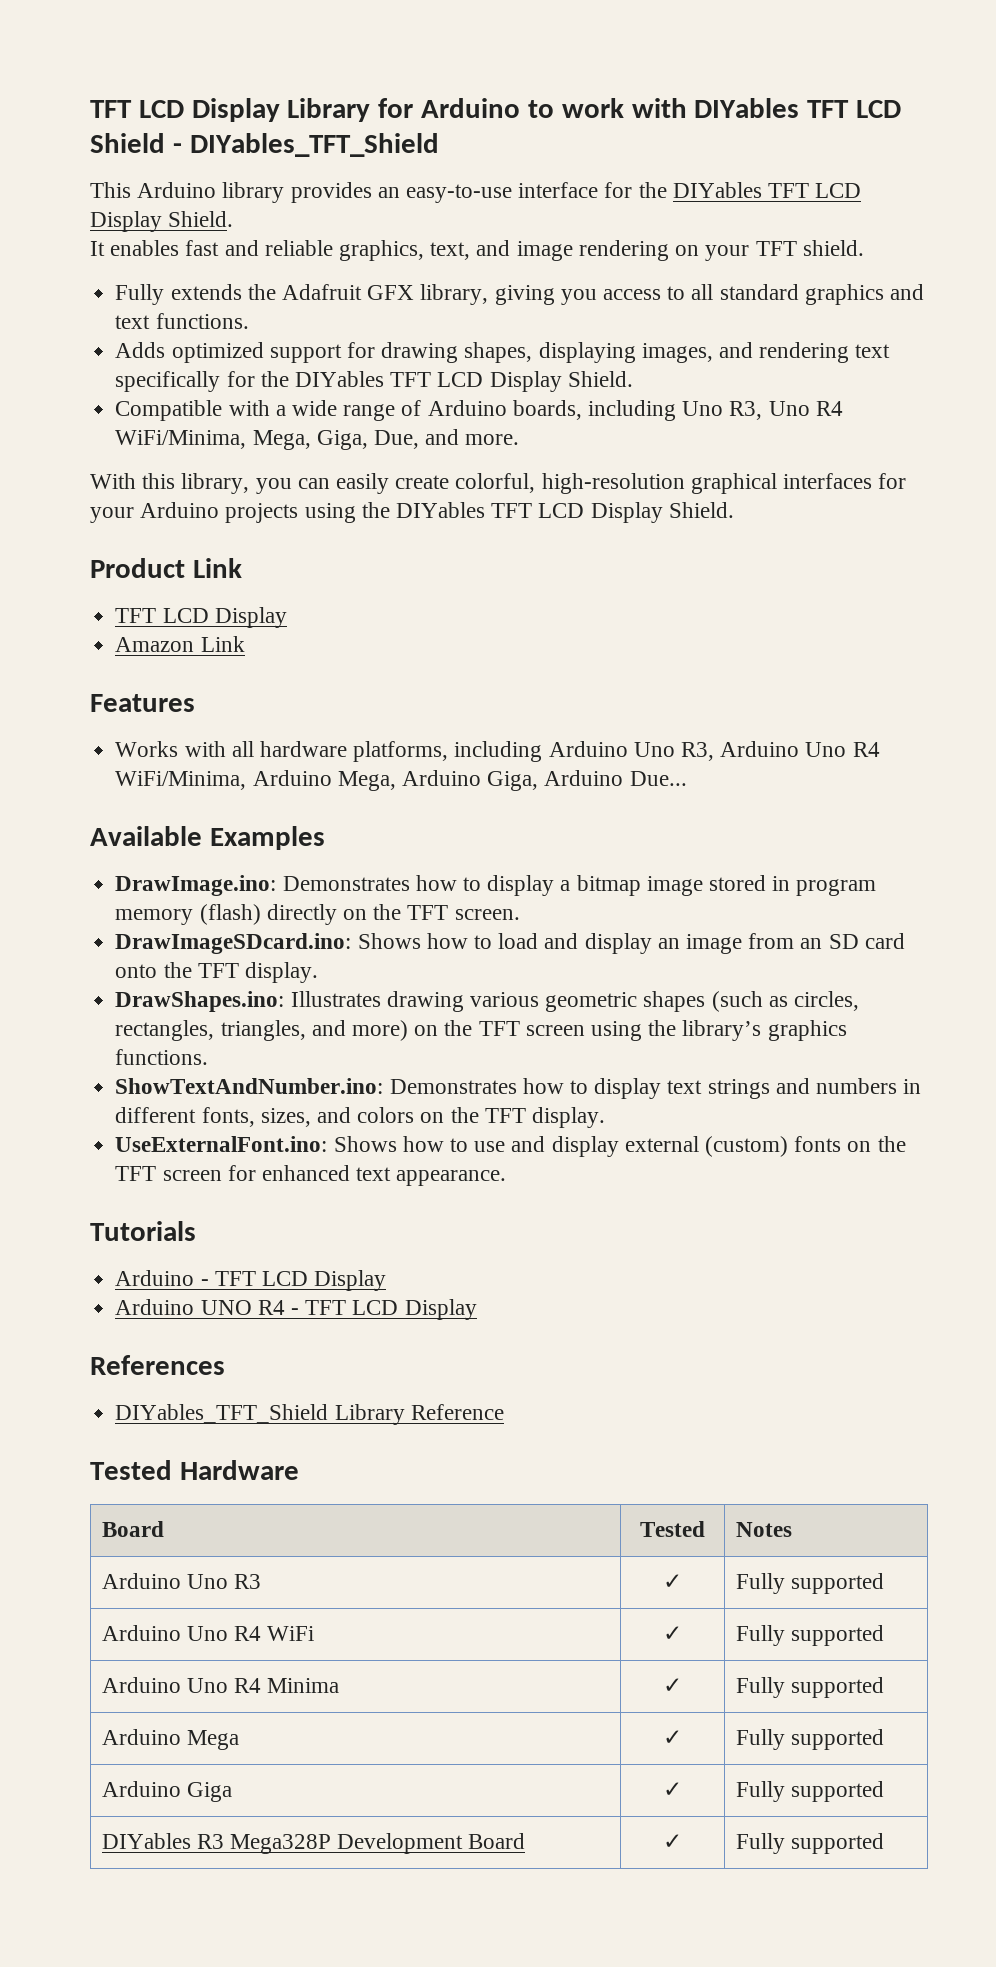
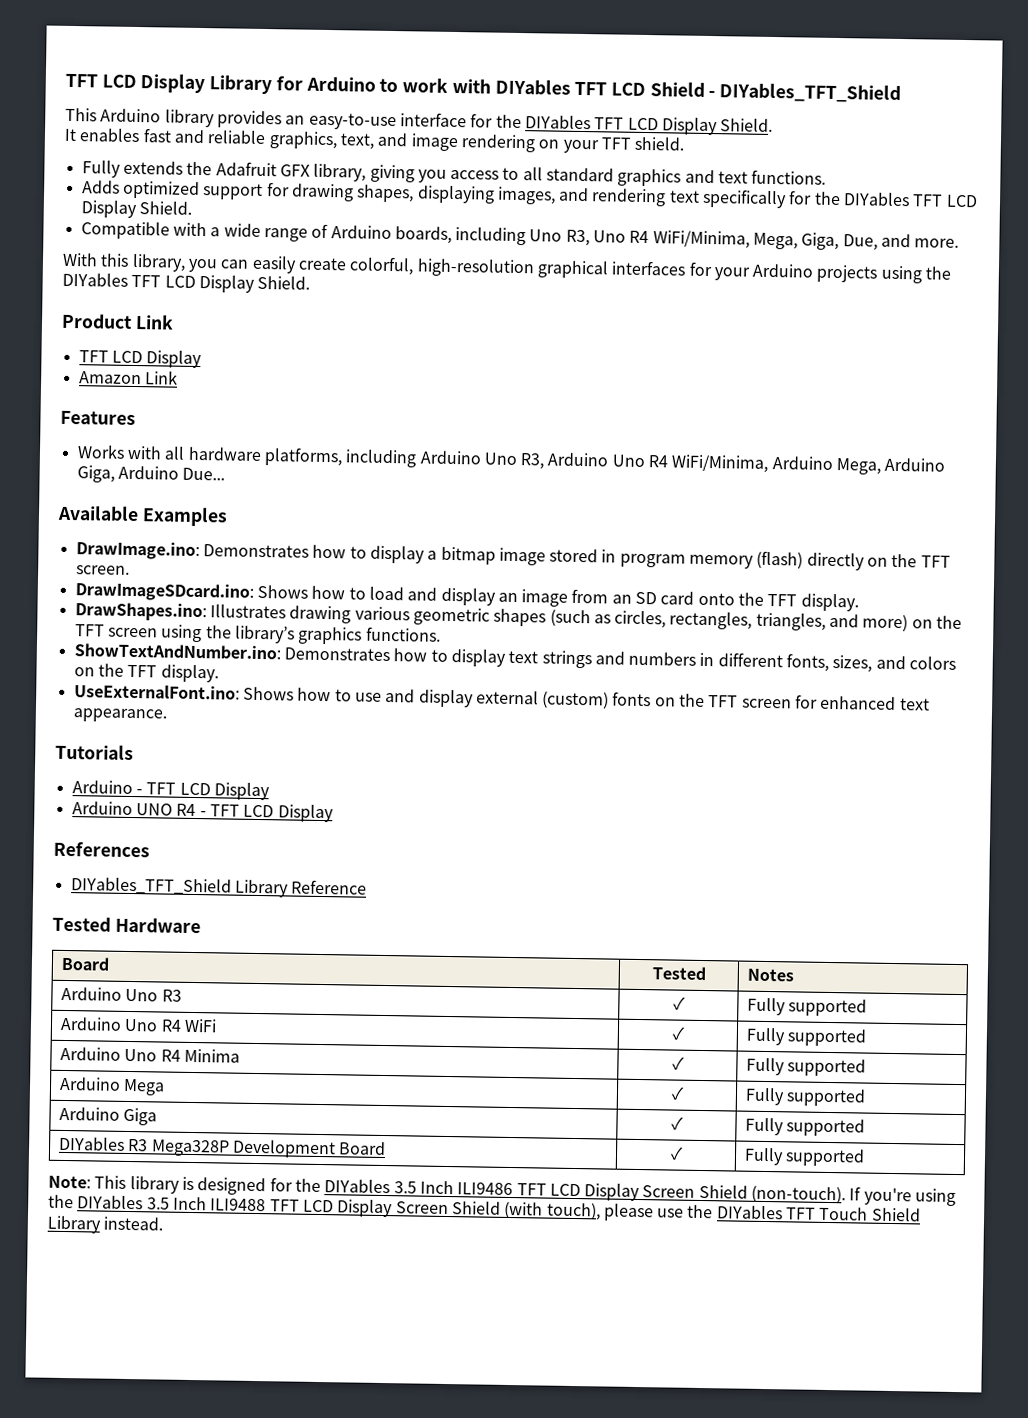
(884, 1843) none -> [48,1175,957,1207] [48,1194,921,1222] [47,1215,164,1234] // Note: This library is designed for the DIYables 3.5 Inch ILI9486 TFT LCD Display Screen Shield (non-touch). If you're using the DIYables 3.5 Inch ILI9488 TFT LCD Display Screen Shield (with touch), please use the DIYables TFT Touch Shield Library instead.

